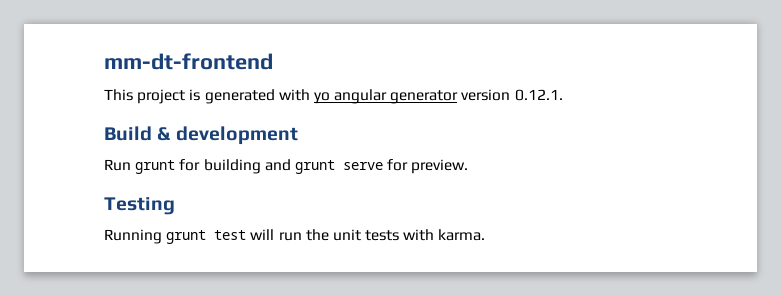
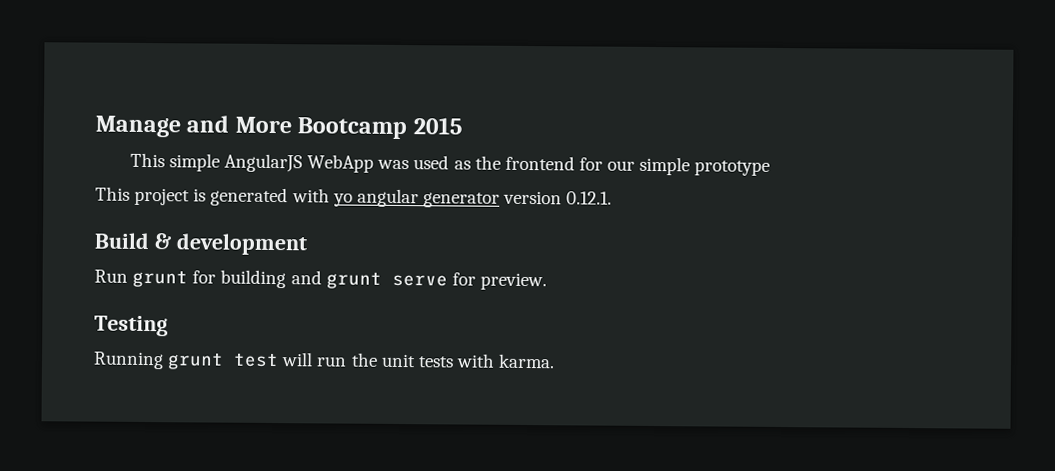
[104,53,273,70] mm-dt-frontend -> [95,115,462,140] [129,152,771,176] Manage and More Bootcamp 2015 // This simple AngularJS WebApp was used as the frontend for our simple prototype

